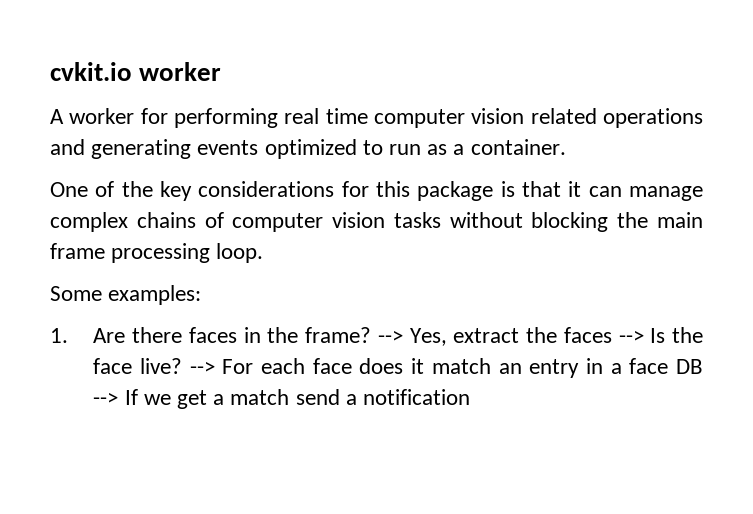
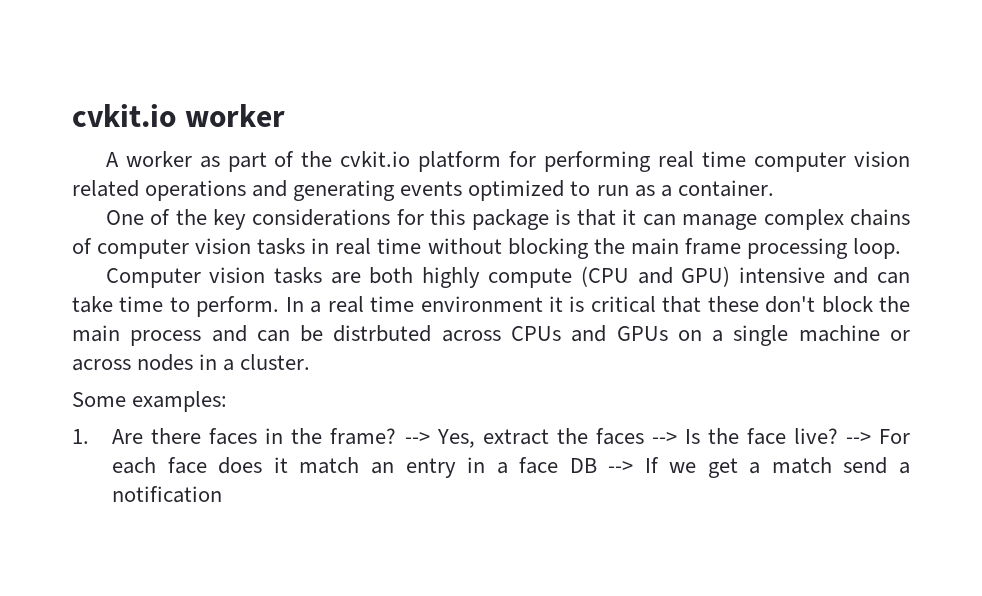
(135, 116) none -> [199,151,502,172] as part of the cvkit.io platform
(441, 220) none -> [311,238,422,255] in real time
(264, 253) none -> [105,266,911,288] [72,296,910,317] [72,325,911,346] [72,354,311,371] // Computer vision tasks are both highly compute (CPU and GPU) intensive and can take time to perform. In a real time environment it is critical that these don't block the main process and can be distrbuted across CPUs and GPUs on a single machine or across nodes in a cluster.

